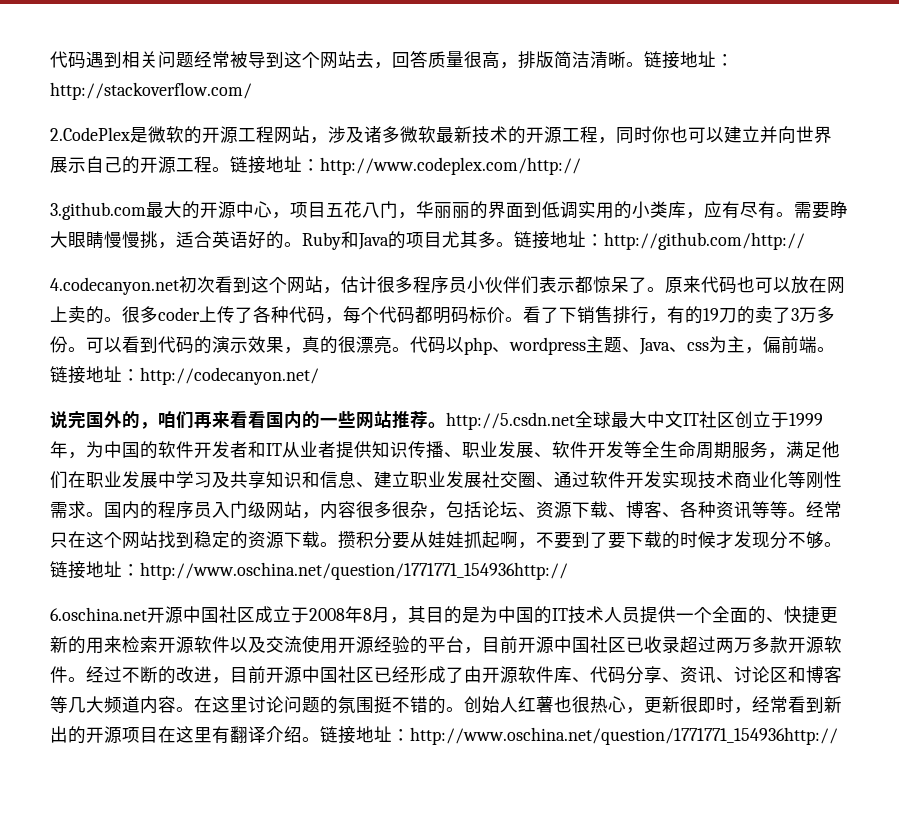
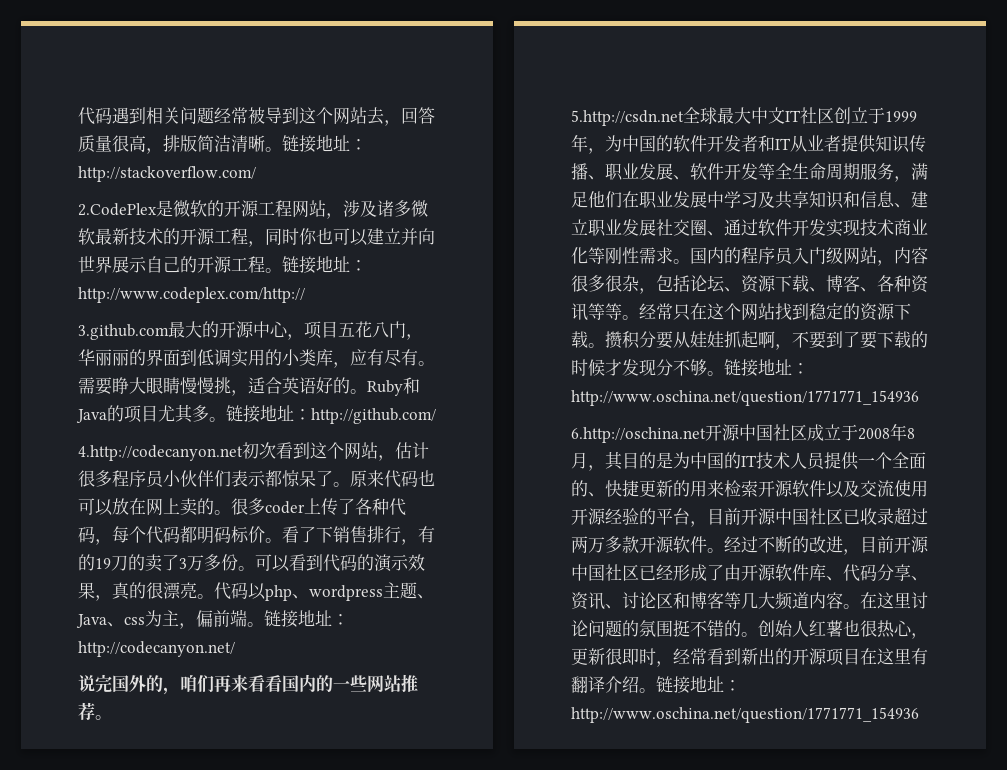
[604,232,805,250] [50,277,179,295] http://github.com/http:// // 4.codecanyon.net -> [311,408,436,424] [78,445,243,461] http://github.com/ // 4.http://codecanyon.net
[446,412,575,430] http://5.csdn.net -> [571,110,684,126] // 5.http://csdn.net
[140,562,568,580] [50,607,147,621] http://www.oschina.net/question/1771771_154936http:// // 6.oschina.net -> [571,390,919,406] [571,427,706,443] http://www.oschina.net/question/1771771_154936 // 6.http://oschina.net
[410,727,838,745] http://www.oschina.net/question/1771771_154936http:// -> [571,707,919,723] http://www.oschina.net/question/1771771_154936

